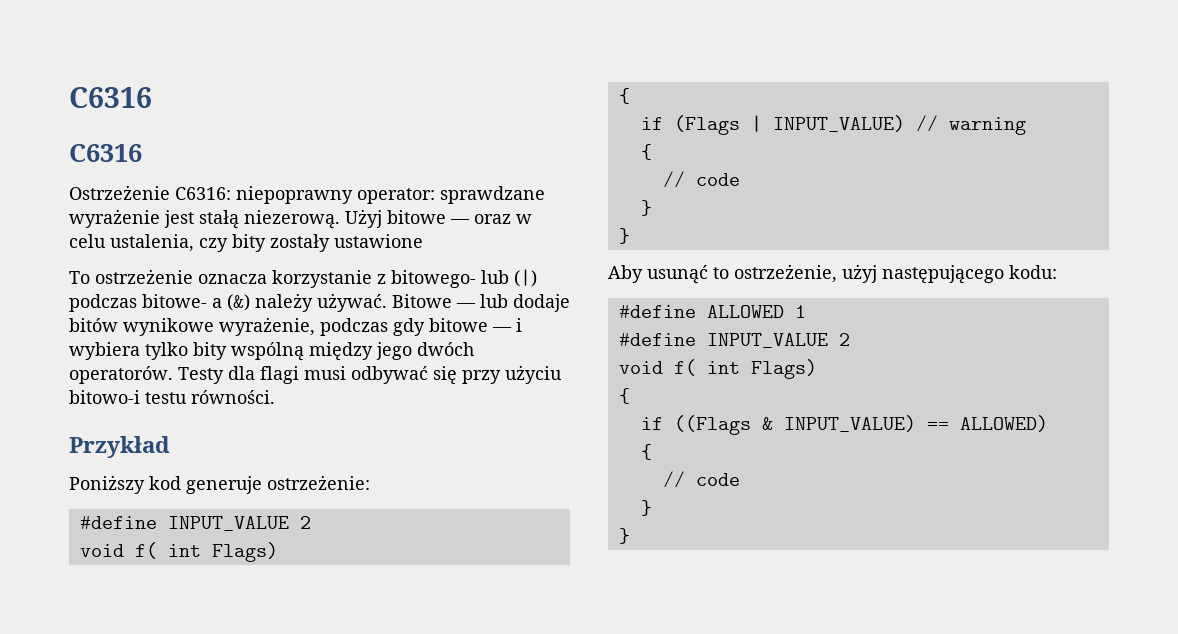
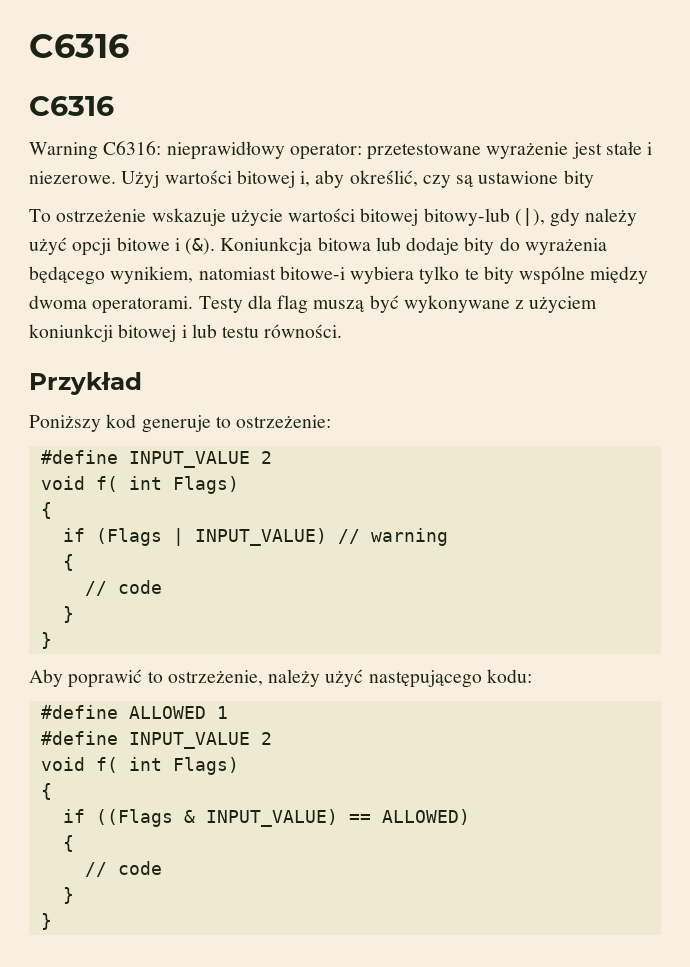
[69,185,545,204] [69,209,532,229] [69,234,423,252] Ostrzeżenie C6316: niepoprawny operator: sprawdzane wyrażenie jest stałą niezerową. Użyj bitowe — oraz w celu ustalenia, czy bity zostały ustawione -> [29,141,653,160] [29,170,594,188] Warning C6316: nieprawidłowy operator: przetestowane wyrażenie jest stałe i niezerowe. Użyj wartości bitowej i, aby określić, czy są ustawione bity
[198,269,537,288] [69,293,570,312] [69,317,522,336] [69,342,474,361] [69,365,562,384] [69,390,140,404] oznacza korzystanie z bitowego- lub (|) podczas bitowe- a (&) należy używać. Bitowe — lub dodaje bitów wynikowe wyrażenie, podczas gdy bitowe — i wybiera tylko bity wspólną między jego dwóch operatorów. Testy dla flagi musi odbywać się przy użyciu bitowo-i -> [151,208,638,227] [29,237,607,256] [29,266,649,285] [29,295,598,314] [29,324,217,342] wskazuje użycie wartości bitowej bitowy-lub (|), gdy należy użyć opcji bitowe i (&). Koniunkcja bitowa lub dodaje bity do wyrażenia będącego wynikiem, natomiast bitowe-i wybiera tylko te bity wspólne między dwoma operatorami. Testy dla flag muszą być wykonywane z użyciem koniunkcji bitowej i lub
(262, 485) none -> [215,416,231,428] to
[647,265,708,284] usunąć -> [68,669,143,688] poprawić
[842,264,877,283] użyj -> [268,669,364,687] należy użyć

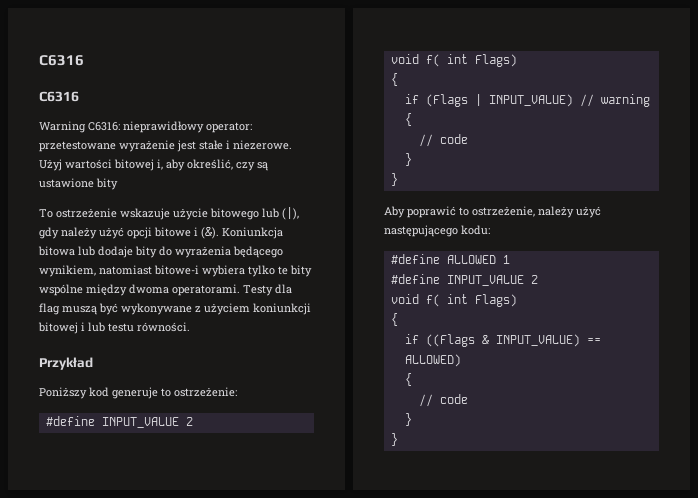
[288,208,510,226] wartości bitowej bitowy-lub -> [210,208,279,220] bitowego lub

